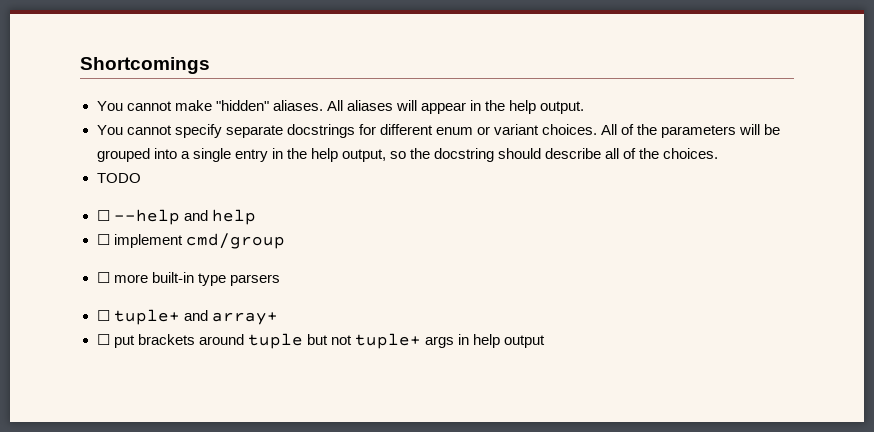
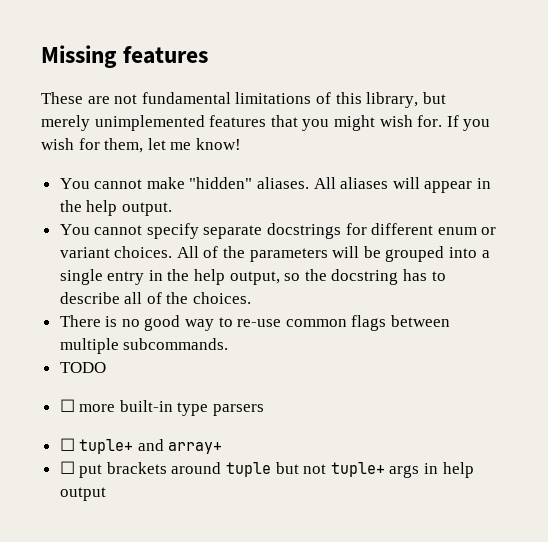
[80,57,210,74] Shortcomings -> [41,45,209,68] [41,92,446,108] [41,115,491,131] [41,138,241,153] Missing features // These are not fundamental limitations of this library, but merely unimplemented features that you might wish for. If you wish for them, let me know!
[498,148,542,159] should -> [403,269,446,281] has to
[96,173,141,183] [96,209,256,225] [96,233,285,249] TODO // ☐ --help and help // ☐ implement cmd/group -> [59,315,451,331] [59,338,229,354] [59,362,106,373] There is no good way to re-use common flags between multiple subcommands. // TODO

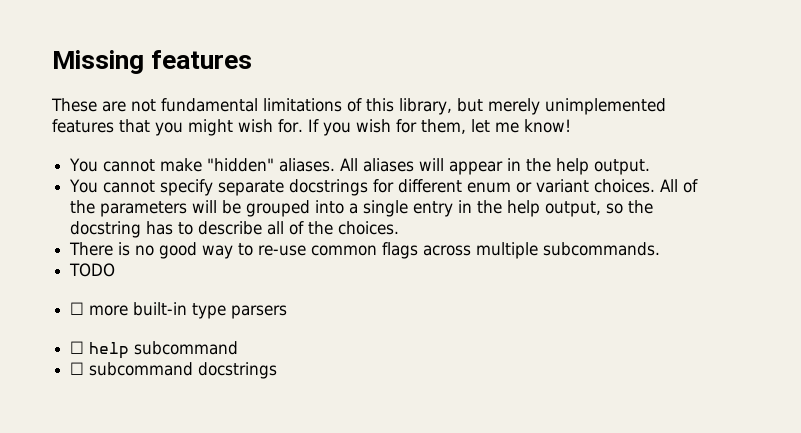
[391,315,451,327] between -> [423,245,472,256] across
[79,439,223,454] [59,461,474,478] [59,487,106,501] tuple+ and array+ // ☐ put brackets around tuple but not tuple+ args in help output -> [89,341,239,359] [70,362,278,379] help subcommand // ☐ subcommand docstrings

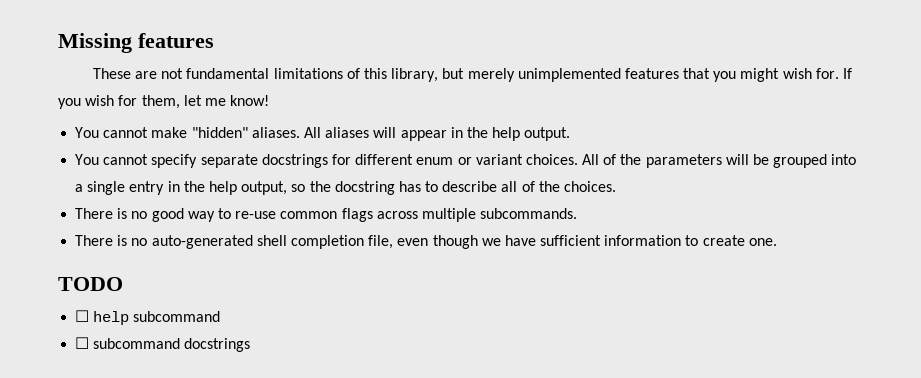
[69,263,116,277] [70,302,288,319] TODO // ☐ more built-in type parsers -> [75,235,777,249] [58,277,123,291] There is no auto-generated shell completion file, even though we have sufficient information to create one. // TODO

